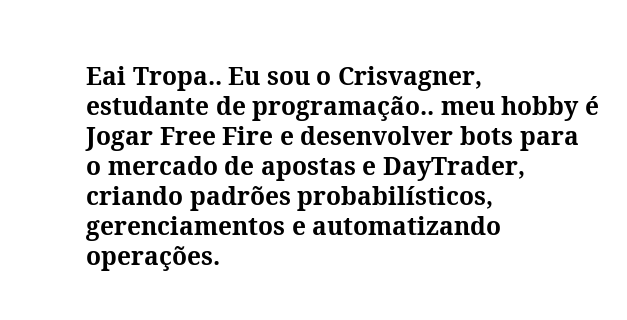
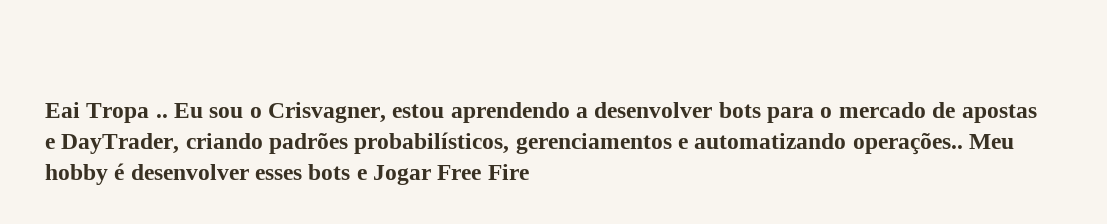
[132,67,222,91] Tropa.. -> [86,103,168,123] Tropa ..
[86,96,600,121] [85,126,294,151] estudante de programação.. meu hobby é Jogar Free Fire e -> [392,102,589,123] estou aprendendo a
[86,246,220,271] operações. -> [852,133,1015,155] [45,163,529,185] operações.. Meu hobby é desenvolver esses bots e Jogar Free Fire

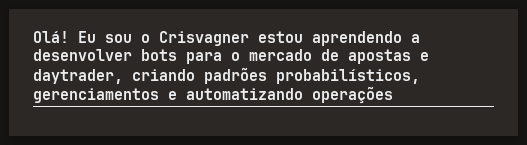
[45,102,168,123] Eai Tropa .. -> [33,31,69,43] Olá!
[268,102,387,123] Crisvagner, -> [159,31,249,46] Crisvagner
[61,133,180,154] DayTrader, -> [33,69,123,84] daytrader,
[852,133,1015,155] [45,163,529,185] operações.. Meu hobby é desenvolver esses bots e Jogar Free Fire -> [312,86,393,104] operações

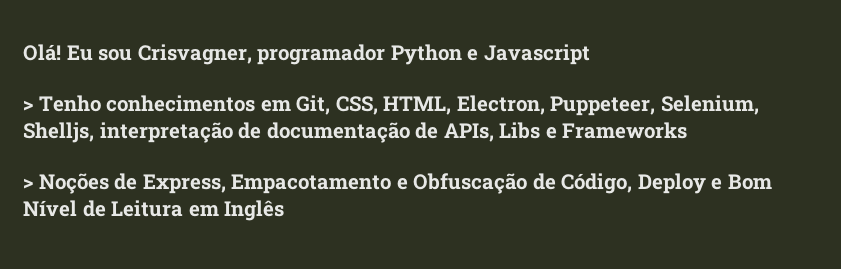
[141,31,420,46] [33,49,429,64] [33,67,420,84] [33,86,393,104] o Crisvagner estou aprendendo a desenvolver bots para o mercado de apostas e daytrader, criando padrões probabilísticos, gerenciamentos e automatizando operações -> [137,44,590,65] [23,95,759,116] [23,122,688,143] [23,173,772,194] [23,200,285,221] Crisvagner, programador Python e Javascript // > Tenho conhecimentos em Git, CSS, HTML, Electron, Puppeteer, Selenium, Shelljs, interpretação de documentação de APIs, Libs e Frameworks // > Noções de Express, Empacotamento e Obfuscação de Código, Deploy e Bom Nível de Leitura em Inglês

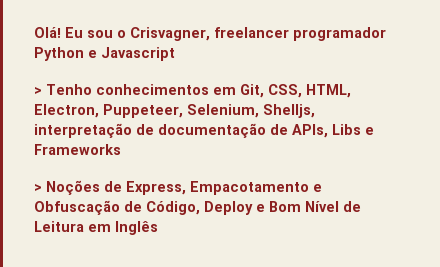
[137,44,252,65] Crisvagner, -> [117,27,289,41] o Crisvagner, freelancer

